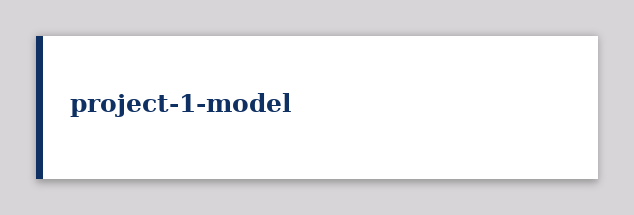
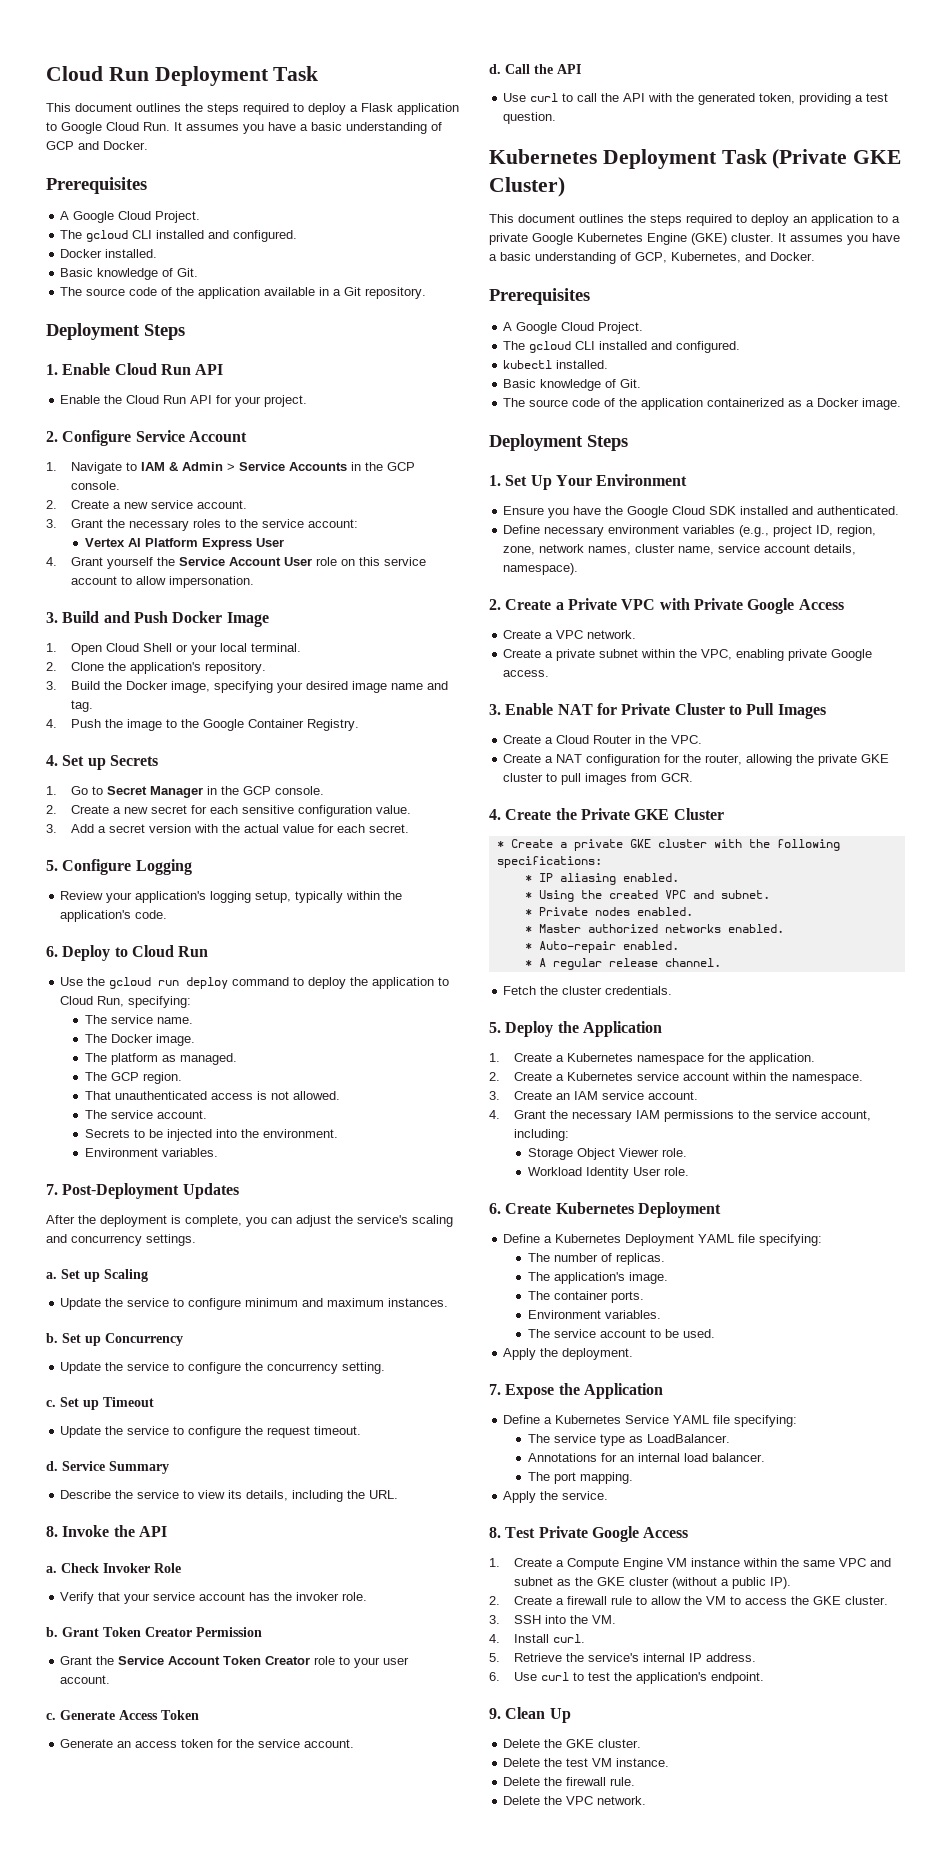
[70,93,292,117] project-1-model -> [46,66,319,86] [46,103,459,115] [46,122,442,134] [46,141,148,150] [46,177,147,194] [60,211,201,223] [60,230,298,242] [60,249,158,258] [60,268,199,280] [60,287,427,299] [46,323,185,340] [46,363,224,375] [60,395,308,407] [46,430,247,446] [46,462,415,474] [70,481,120,490] [46,500,247,509] [46,519,358,531] [85,538,285,550] [46,557,426,569] [70,576,254,588] [46,611,269,627] [46,643,301,655] [46,662,266,674] [46,681,448,693] [70,700,93,712] [46,719,359,731] [46,755,158,770] [46,786,324,798] [46,805,411,817] [46,824,409,833] [46,859,192,875] [60,891,403,903] [60,910,168,922] [46,945,209,961] [60,977,450,989] [60,996,192,1008] [85,1015,194,1024] [85,1034,196,1046] [85,1053,238,1065] [85,1072,183,1084] [85,1091,341,1100] [85,1110,208,1119] [85,1129,339,1141] [85,1148,219,1157] [46,1183,239,1199] [46,1215,453,1227] [46,1234,196,1246] [46,1269,148,1282] [60,1298,449,1310] [46,1333,183,1346] [60,1362,386,1374] [46,1397,154,1410] [60,1426,362,1438] [46,1461,169,1474] [60,1490,399,1502] [46,1525,167,1537] [46,1563,181,1573] [60,1592,368,1604] [46,1627,262,1637] [60,1656,410,1668] [60,1675,111,1684] [46,1710,199,1720] [60,1739,355,1748] [489,64,581,74] [503,93,889,105] [503,112,557,124] [489,149,902,169] [489,177,565,197] [489,214,900,226] [489,233,900,245] [489,252,815,264] [489,288,590,305] [503,322,644,334] [503,341,741,353] [503,360,609,369] [503,379,642,391] [503,398,902,410] [489,434,628,451] [489,474,688,490] [503,506,900,518] [503,525,877,537] [503,544,857,555] [503,563,579,575] [489,598,844,614] [503,630,637,639] [503,649,873,661] [503,670,550,677] [489,703,826,719] [503,735,703,744] [503,754,890,766] [503,773,694,785] [489,808,724,820] [496,839,840,851] [496,856,602,868] [524,873,679,885] [524,890,770,902] [524,907,693,916] [524,924,784,933] [524,941,679,953] [524,958,721,970] [503,986,673,995] [489,1021,662,1037] [489,1053,815,1065] [489,1072,863,1084] [489,1091,698,1100] [489,1110,871,1122] [513,1129,569,1141] [528,1148,688,1160] [528,1167,690,1179] [489,1202,721,1218] [503,1234,823,1246] [528,1253,666,1265] [528,1272,669,1284] [528,1291,645,1303] [528,1310,662,1319] [528,1329,716,1338] [503,1348,634,1360] [489,1383,663,1399] [503,1415,798,1427] [528,1434,731,1446] [528,1453,766,1462] [528,1472,634,1484] [503,1491,609,1503] [489,1526,689,1542] [489,1558,891,1570] [513,1577,791,1589] [489,1596,888,1605] [489,1615,616,1624] [489,1634,585,1643] [489,1653,756,1662] [489,1672,764,1684] [489,1707,571,1723] [503,1739,642,1748] [503,1758,670,1767] [503,1777,636,1786] [503,1796,647,1805] Cloud Run Deployment Task // This document outlines the steps required to deploy a Flask application to Google Cloud Run. It assumes you have a basic understanding of GCP and Docker. // Prerequisites // A Google Cloud Project. // The gcloud CLI installed and configured. // Docker installed. // Basic knowledge of Git. // The source code of the application available in a Git repository. // Deployment Steps // 1. Enable Cloud Run API // Enable the Cloud Run API for your project. // 2. Configure Service Account // 1. Navigate to IAM & Admin > Service Accounts in the GCP console. // 2. Create a new service account. // 3. Grant the necessary roles to the service account: // Vertex AI Platform Express User // 4. Grant yourself the Service Account User role on this service account to allow impersonation. // 3. Build and Push Docker Image // 1. Open Cloud Shell or your local terminal. // 2. Clone the application's repository. // 3. Build the Docker image, specifying your desired image name and tag. // 4. Push the image to the Google Container Registry. // 4. Set up Secrets // 1. Go to Secret Manager in the GCP console. // 2. Create a new secret for each sensitive configuration value. // 3. Add a secret version with the actual value for each secret. // 5. Configure Logging // Review your application's logging setup, typically within the application's code. // 6. Deploy to Cloud Run // Use the gcloud run deploy command to deploy the application to Cloud Run, specifying: // The service name. // The Docker image. // The platform as managed. // The GCP region. // That unauthenticated access is not allowed. // The service account. // Secrets to be injected into the environment. // Environment variables. // 7. Post-Deployment Updates // After the deployment is complete, you can adjust the service's scaling and concurrency settings. // a. Set up Scaling // Update the service to configure minimum and maximum instances. // b. Set up Concurrency // Update the service to configure the concurrency setting. // c. Set up Timeout // Update the service to configure the request timeout. // d. Service Summary // Describe the service to view its details, including the URL. // 8. Invoke the API // a. Check Invoker Role // Verify that your service account has the invoker role. // b. Grant Token Creator Permission // Grant the Service Account Token Creator role to your user account. // c. Generate Access Token // Generate an access token for the service account. // d. Call the API // Use curl to call the API with the generated token, providing a test question. // Kubernetes Deployment Task (Private GKE Cluster) // This document outlines the steps required to deploy an application to a private Google Kubernetes Engine (GKE) cluster. It assumes you have a basic understanding of GCP, Kubernetes, and Docker. // Prerequisites // A Google Cloud Project. // The gcloud CLI installed and configured. // kubectl installed. // Basic knowledge of Git. // The source code of the application containerized as a Docker image. // Deployment Steps // 1. Set Up Your Environment // Ensure you have the Google Cloud SDK installed and authenticated. // Define necessary environment variables (e.g., project ID, region, zone, network names, cluster name, service account details, namespace). // 2. Create a Private VPC with Private Google Access // Create a VPC network. // Create a private subnet within the VPC, enabling private Google access. // 3. Enable NAT for Private Cluster to Pull Images // Create a Cloud Router in the VPC. // Create a NAT configuration for the router, allowing the private GKE cluster to pull images from GCR. // 4. Create the Private GKE Cluster // * Create a private GKE cluster with the following specifications: // * IP aliasing enabled. // * Using the created VPC and subnet. // * Private nodes enabled. // * Master authorized networks enabled. // * Auto-repair enabled. // * A regular release channel. // Fetch the cluster credentials. // 5. Deploy the Application // 1. Create a Kubernetes namespace for the application. // 2. Create a Kubernetes service account within the namespace. // 3. Create an IAM service account. // 4. Grant the necessary IAM permissions to the service account, including: // Storage Object Viewer role. // Workload Identity User role. // 6. Create Kubernetes Deployment // Define a Kubernetes Deployment YAML file specifying: // The number of replicas. // The application's image. // The container ports. // Environment variables. // The service account to be used. // Apply the deployment. // 7. Expose the Application // Define a Kubernetes Service YAML file specifying: // The service type as LoadBalancer. // Annotations for an internal load balancer. // The port mapping. // Apply the service. // 8. Test Private Google Access // 1. Create a Compute Engine VM instance within the same VPC and subnet as the GKE cluster (without a public IP). // 2. Create a firewall rule to allow the VM to access the GKE cluster. // 3. SSH into the VM. // 4. Install curl. // 5. Retrieve the service's internal IP address. // 6. Use curl to test the application's endpoint. // 9. Clean Up // Delete the GKE cluster. // Delete the test VM instance. // Delete the firewall rule. // Delete the VPC network.

